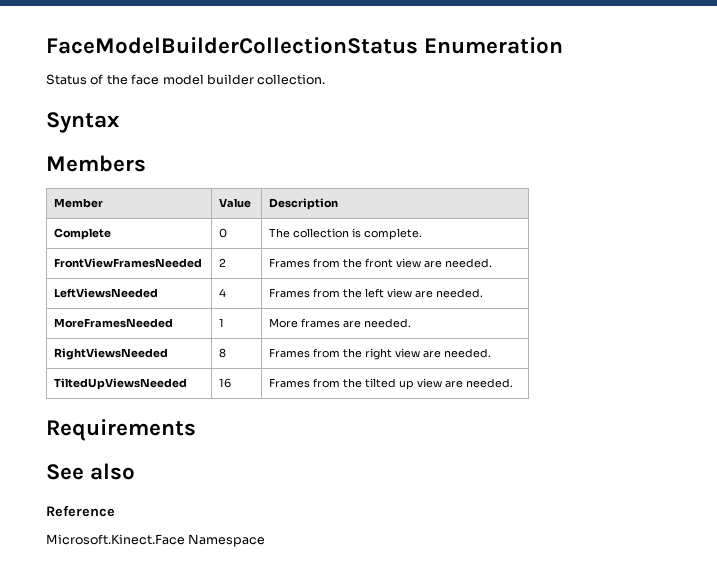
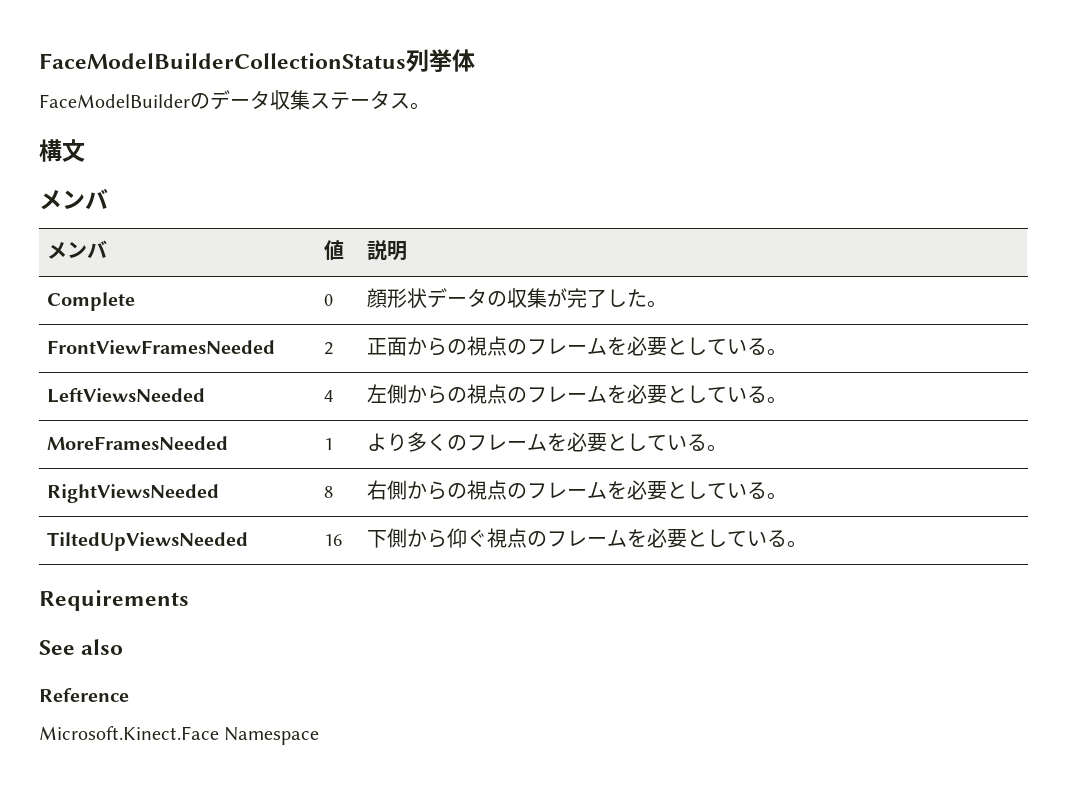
[424,37,564,54] [46,74,326,85] [46,112,120,133] [46,155,146,172] [54,198,104,208] [219,198,252,208] [269,198,339,210] [54,228,112,240] [219,228,228,238] [269,228,423,240] [54,258,203,268] [219,258,227,267] [269,258,493,268] [54,288,159,298] [219,288,227,297] [269,288,484,298] [54,318,174,328] [219,318,225,327] [269,318,412,328] [54,348,169,360] [219,348,227,358] [269,348,492,360] [54,378,188,390] [219,378,232,388] [269,378,514,390] Enumeration // Status of the face model builder collection. // Syntax // Members // Member | Value | Description // Complete | 0 | The collection is complete. // FrontViewFramesNeeded | 2 | Frames from the front view are needed. // LeftViewsNeeded | 4 | Frames from the left view are needed. // MoreFramesNeeded | 1 | More frames are needed. // RightViewsNeeded | 8 | Frames from the right view are needed. // TiltedUpViewsNeeded | 16 | Frames from the tilted up view are needed. -> [406,49,475,72] [39,90,430,110] [39,139,85,162] [39,189,108,210] [47,240,108,259] [324,240,345,260] [367,240,408,261] [47,292,136,311] [324,294,334,306] [367,288,668,308] [47,340,276,354] [324,342,334,355] [367,336,788,356] [47,388,206,403] [324,390,334,402] [367,384,788,404] [47,436,229,450] [324,438,334,450] [367,432,728,452] [47,484,220,503] [324,486,334,498] [367,480,788,500] [47,532,249,551] [324,534,343,546] [367,528,808,548] 列挙体 // FaceModelBuilderのデータ収集ステータス。 // 構文 // メンバ // メンバ | 値 | 説明 // Complete | 0 | 顔形状データの収集が完了した。 // FrontViewFramesNeeded | 2 | 正面からの視点のフレームを必要としている。 // LeftViewsNeeded | 4 | 左側からの視点のフレームを必要としている。 // MoreFramesNeeded | 1 | より多くのフレームを必要としている。 // RightViewsNeeded | 8 | 右側からの視点のフレームを必要としている。 // TiltedUpViewsNeeded | 16 | 下側から仰ぐ視点のフレームを必要としている。

